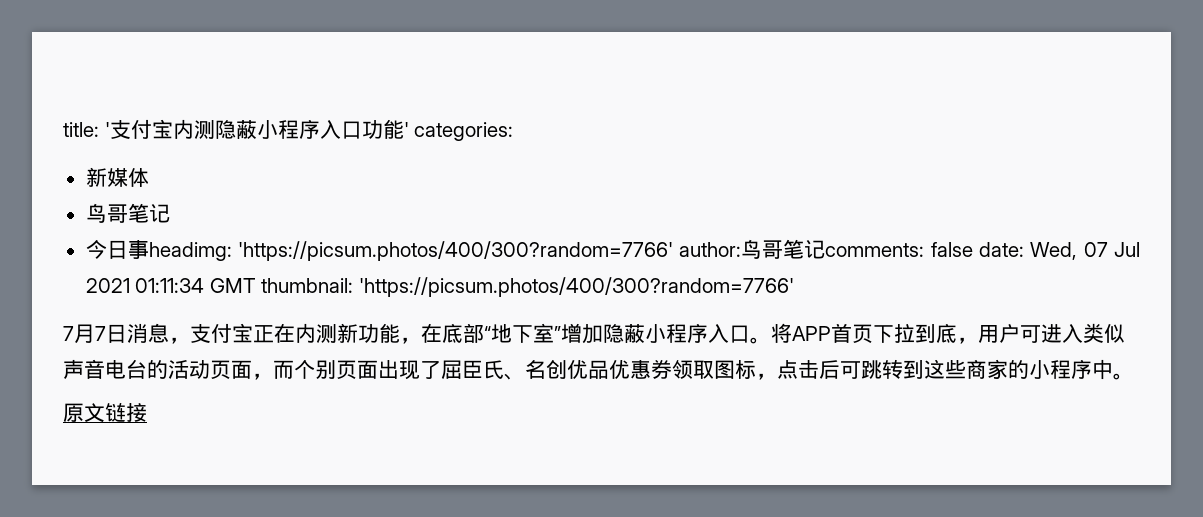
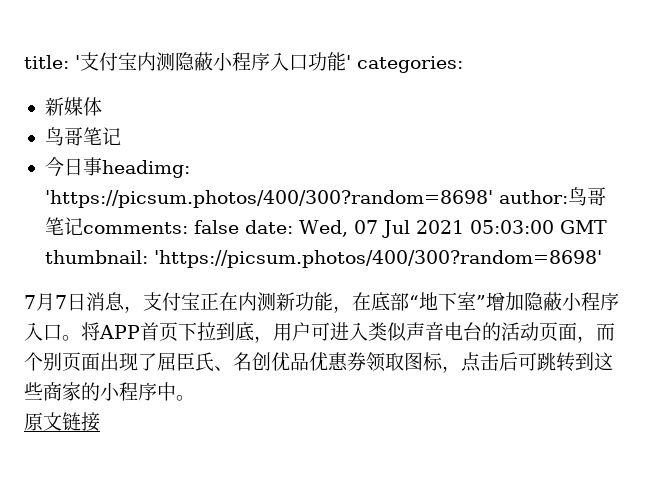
[237,241,673,261] 'https://picsum.photos/400/300?random=7766' -> [44,190,493,208] 'https://picsum.photos/400/300?random=8698'
[135,278,205,293] 01:11:34 -> [469,220,554,234] 05:03:00
[358,277,794,297] 'https://picsum.photos/400/300?random=7766' -> [153,250,602,268] 'https://picsum.photos/400/300?random=8698'

